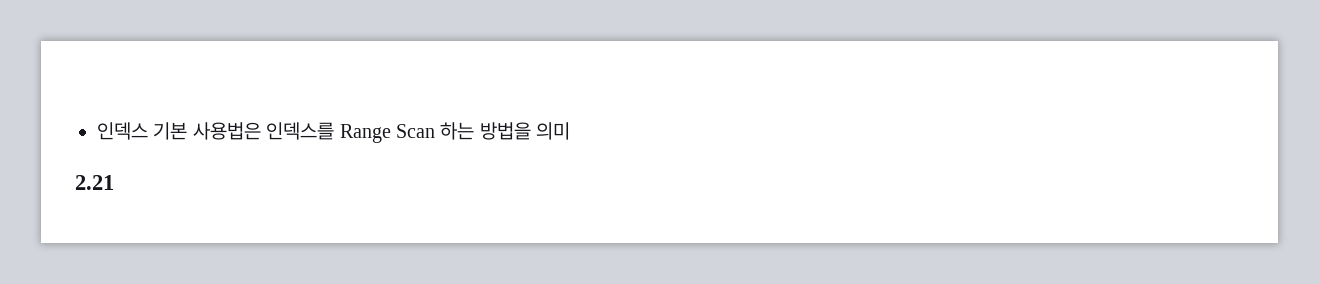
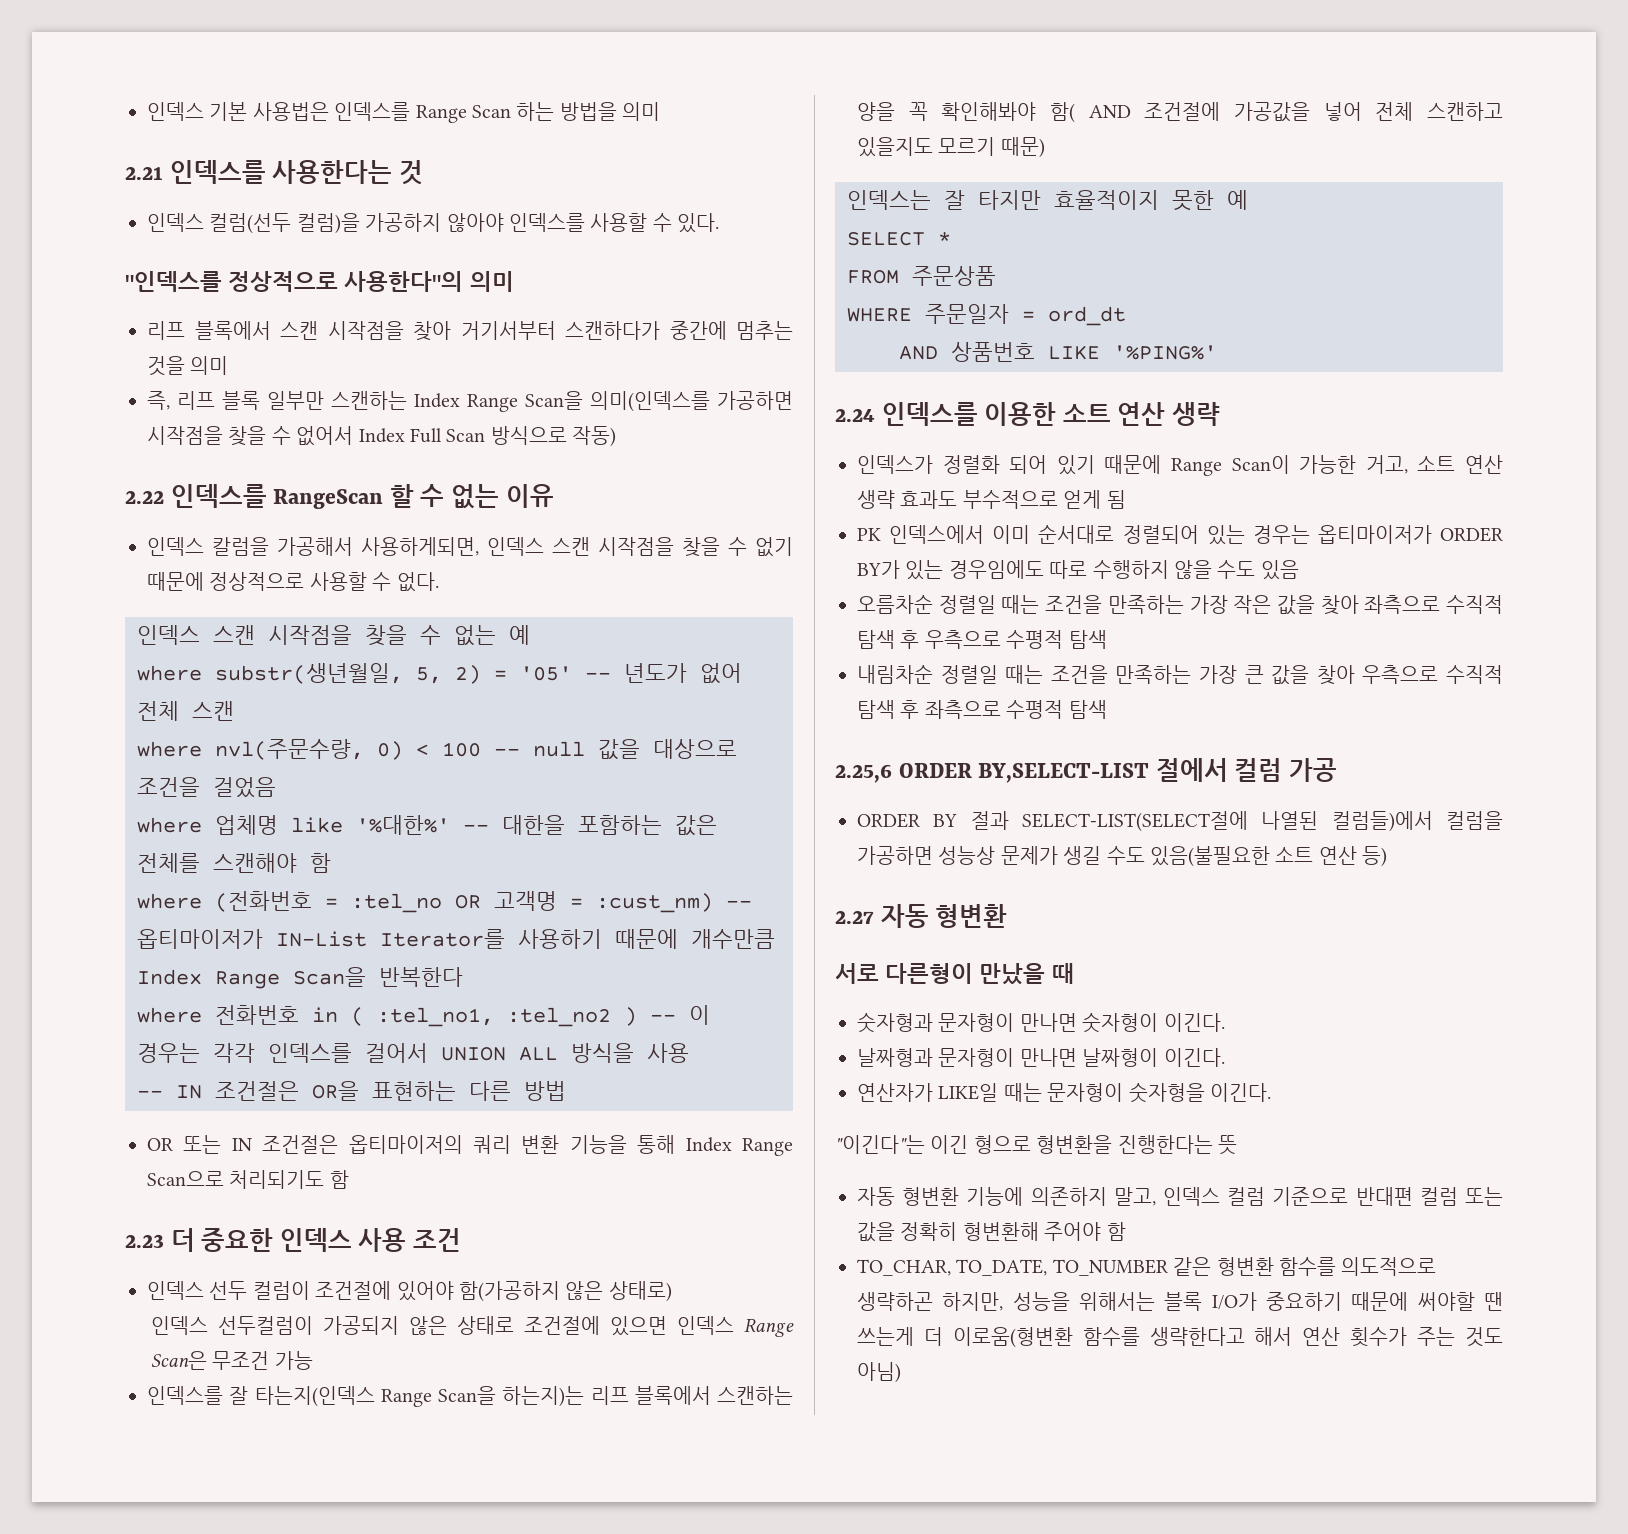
(114, 182) none -> [169,160,423,185] [147,213,720,234] [125,271,514,292] [147,321,793,341] [147,356,229,376] [147,391,793,412] [147,426,617,447] [125,484,554,509] [147,537,793,557] [147,572,439,592] [137,625,530,646] [137,663,742,684] [137,701,234,721] [137,739,737,760] [137,777,276,798] [137,815,717,836] [137,853,331,873] [137,891,752,913] [137,929,775,949] [137,967,463,989] [137,1005,710,1027] [137,1043,689,1063] [137,1081,566,1101] [147,1135,793,1156] [147,1170,349,1189] [125,1228,462,1252] [147,1281,672,1302] [150,1316,794,1337] [150,1351,313,1370] [147,1386,793,1407] [857,102,1503,123] [857,137,1045,158] [847,190,1248,211] [847,232,951,246] [847,266,996,286] [847,304,1126,326] [899,342,1217,362] [835,402,1221,426] [857,455,1503,476] [857,490,1126,509] [857,524,1503,545] [857,560,1299,580] [857,594,1503,615] [857,630,1107,649] [857,664,1503,685] [857,700,1107,719] [835,758,1338,783] [857,811,1503,832] [857,846,1388,867] [835,904,1008,928] [835,963,1074,985] [857,1012,1225,1033] [857,1048,1225,1067] [857,1082,1271,1103] [835,1135,1237,1155] [857,1187,1503,1206] [857,1222,1126,1242] [857,1257,1437,1276] [857,1292,1503,1311] [857,1327,1503,1348] [857,1362,901,1383] 인덱스를 사용한다는 것 // 인덱스 컬럼(선두 컬럼)을 가공하지 않아야 인덱스를 사용할 수 있다. // "인덱스를 정상적으로 사용한다"의 의미 // 리프 블록에서 스캔 시작점을 찾아 거기서부터 스캔하다가 중간에 멈추는 것을 의미 // 즉, 리프 블록 일부만 스캔하는 Index Range Scan을 의미(인덱스를 가공하면 시작점을 찾을 수 없어서 Index Full Scan 방식으로 작동) // 2.22 인덱스를 RangeScan 할 수 없는 이유 // 인덱스 칼럼을 가공해서 사용하게되면, 인덱스 스캔 시작점을 찾을 수 없기 때문에 정상적으로 사용할 수 없다. // 인덱스 스캔 시작점을 찾을 수 없는 예 // where substr(생년월일, 5, 2) = '05' -- 년도가 없어 전체 스캔 // where nvl(주문수량, 0) < 100 -- null 값을 대상으로 조건을 걸었음 // where 업체명 like '%대한%' -- 대한을 포함하는 값은 전체를 스캔해야 함 // where (전화번호 = :tel_no OR 고객명 = :cust_nm) -- 옵티마이저가 IN-List Iterator를 사용하기 때문에 개수만큼 Index Range Scan을 반복한다 // where 전화번호 in ( :tel_no1, :tel_no2 ) -- 이 경우는 각각 인덱스를 걸어서 UNION ALL 방식을 사용 // -- IN 조건절은 OR을 표현하는 다른 방법 // OR 또는 IN 조건절은 옵티마이저의 쿼리 변환 기능을 통해 Index Range Scan으로 처리되기도 함 // 2.23 더 중요한 인덱스 사용 조건 // 인덱스 선두 컬럼이 조건절에 있어야 함(가공하지 않은 상태로) // 인덱스 선두컬럼이 가공되지 않은 상태로 조건절에 있으면 인덱스 Range Scan은 무조건 가능 // 인덱스를 잘 타는지(인덱스 Range Scan을 하는지)는 리프 블록에서 스캔하는 양을 꼭 확인해봐야 함( AND 조건절에 가공값을 넣어 전체 스캔하고 있을지도 모르기 때문) // 인덱스는 잘 타지만 효율적이지 못한 예 // SELECT * // FROM 주문상품 // WHERE 주문일자 = ord_dt // AND 상품번호 LIKE '%PING%' // 2.24 인덱스를 이용한 소트 연산 생략 // 인덱스가 정렬화 되어 있기 때문에 Range Scan이 가능한 거고, 소트 연산 생략 효과도 부수적으로 얻게 됨 // PK 인덱스에서 이미 순서대로 정렬되어 있는 경우는 옵티마이저가 ORDER BY가 있는 경우임에도 따로 수행하지 않을 수도 있음 // 오름차순 정렬일 때는 조건을 만족하는 가장 작은 값을 찾아 좌측으로 수직적 탐색 후 우측으로 수평적 탐색 // 내림차순 정렬일 때는 조건을 만족하는 가장 큰 값을 찾아 우측으로 수직적 탐색 후 좌측으로 수평적 탐색 // 2.25,6 ORDER BY,SELECT-LIST 절에서 컬럼 가공 // ORDER BY 절과 SELECT-LIST(SELECT절에 나열된 컬럼들)에서 컬럼을 가공하면 성능상 문제가 생길 수도 있음(불필요한 소트 연산 등) // 2.27 자동 형변환 // 서로 다른형이 만났을 때 // 숫자형과 문자형이 만나면 숫자형이 이긴다. // 날짜형과 문자형이 만나면 날짜형이 이긴다. // 연산자가 LIKE일 때는 문자형이 숫자형을 이긴다. // "이긴다"는 이긴 형으로 형변환을 진행한다는 뜻 // 자동 형변환 기능에 의존하지 말고, 인덱스 컬럼 기준으로 반대편 컬럼 또는 값을 정확히 형변환해 주어야 함 // TO_CHAR, TO_DATE, TO_NUMBER 같은 형변환 함수를 의도적으로 생략하곤 하지만, 성능을 위해서는 블록 I/O가 중요하기 때문에 써야할 땐 쓰는게 더 이로움(형변환 함수를 생략한다고 해서 연산 횟수가 주는 것도 아님)

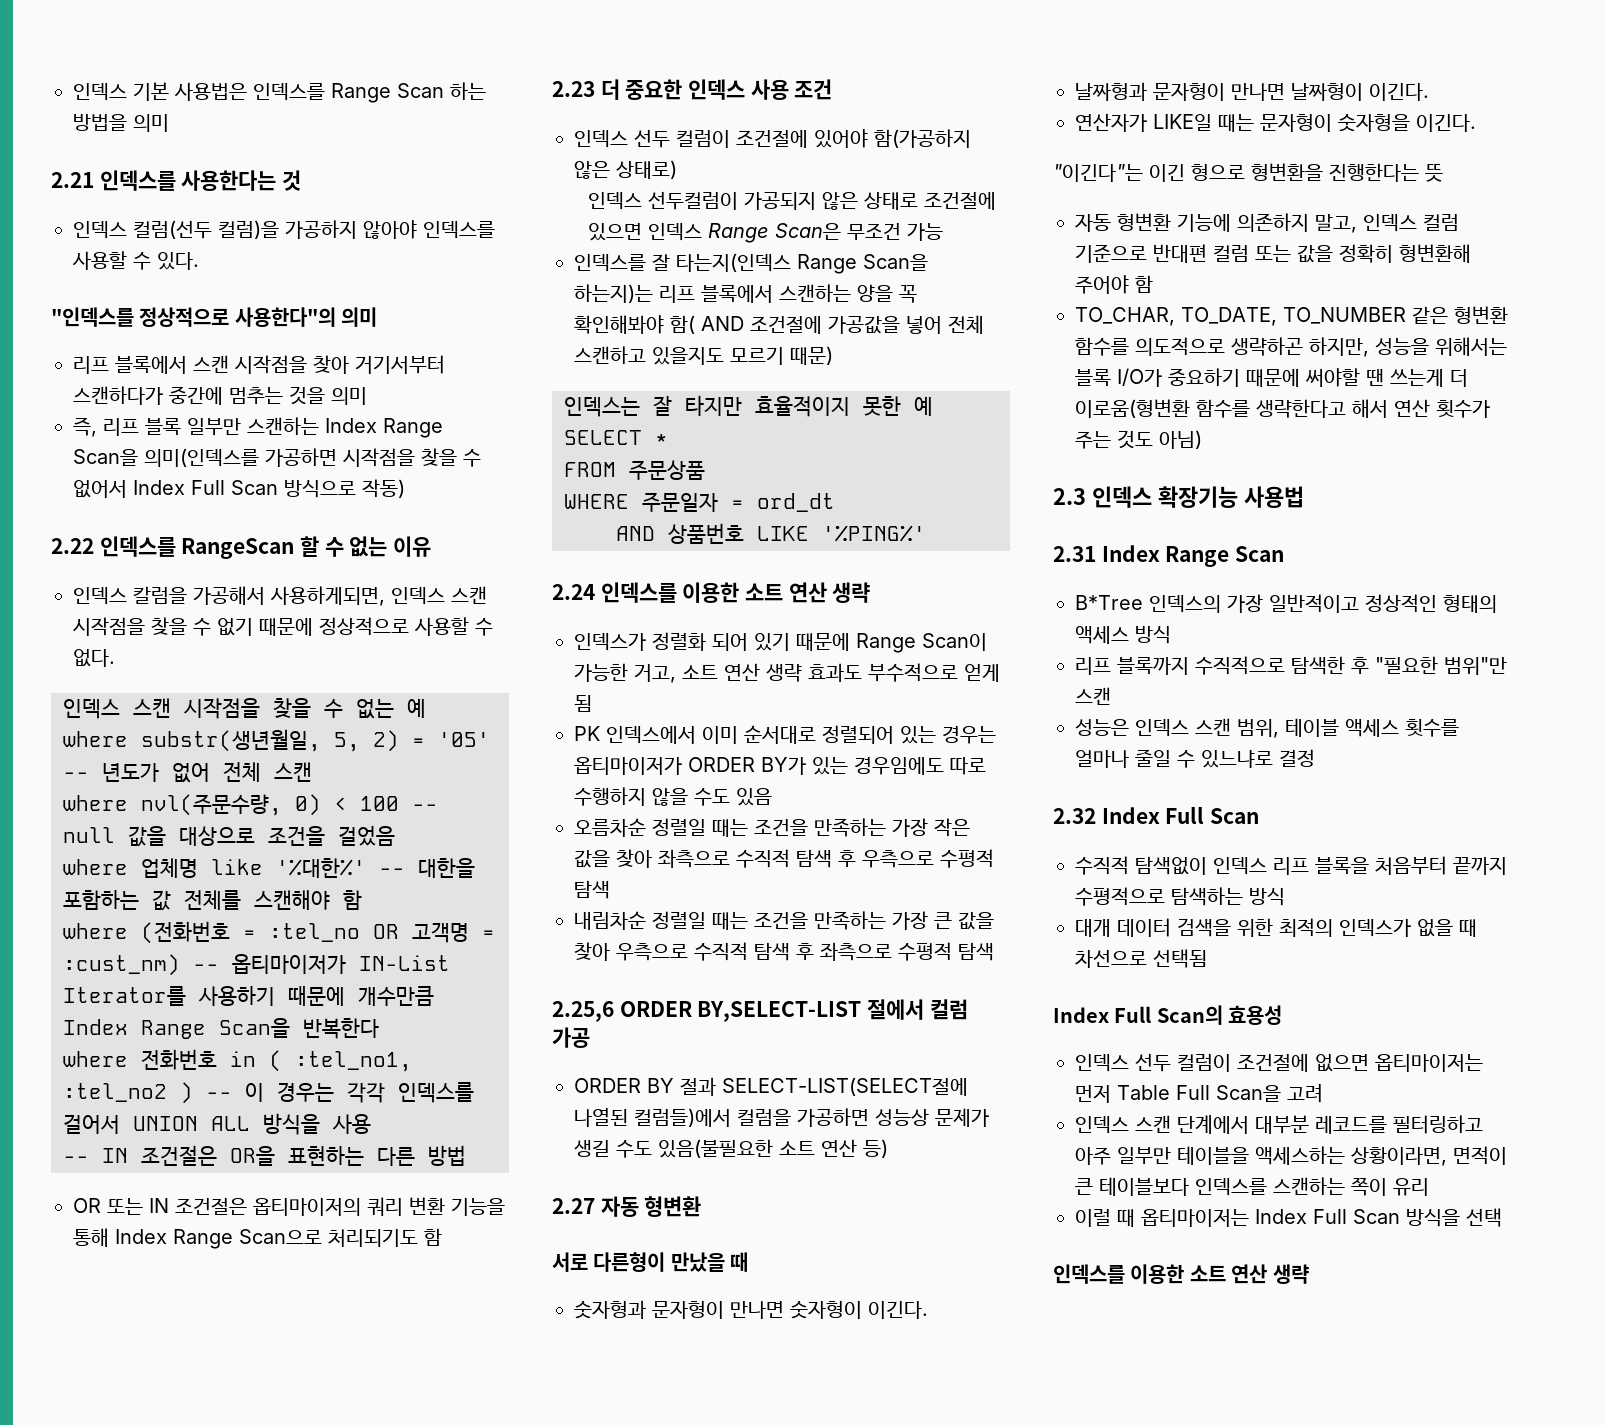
[675,815,717,836] 값은 -> [152,890,171,911] 값
(901, 1372) none -> [1053,486,1304,508] [1053,545,1285,567] [1075,594,1497,613] [1075,625,1171,644] [1075,656,1507,675] [1075,687,1111,705] [1075,718,1459,738] [1075,749,1315,768] [1053,806,1260,824] [1075,856,1507,875] [1075,887,1285,906] [1075,918,1477,937] [1075,949,1207,968] [1053,1005,1283,1025] [1075,1053,1483,1072] [1075,1083,1323,1103] [1075,1115,1483,1134] [1075,1146,1507,1166] [1075,1177,1429,1196] [1075,1208,1502,1227] [1053,1264,1309,1284] // 2.3 인덱스 확장기능 사용법 // 2.31 Index Range Scan // B*Tree 인덱스의 가장 일반적이고 정상적인 형태의 액세스 방식 // 리프 블록까지 수직적으로 탐색한 후 "필요한 범위"만 스캔 // 성능은 인덱스 스캔 범위, 테이블 액세스 횟수를 얼마나 줄일 수 있느냐로 결정 // 2.32 Index Full Scan // 수직적 탐색없이 인덱스 리프 블록을 처음부터 끝까지 수평적으로 탐색하는 방식 // 대개 데이터 검색을 위한 최적의 인덱스가 없을 때 차선으로 선택됨 // Index Full Scan의 효용성 // 인덱스 선두 컬럼이 조건절에 없으면 옵티마이저는 먼저 Table Full Scan을 고려 // 인덱스 스캔 단계에서 대부분 레코드를 필터링하고 아주 일부만 테이블을 액세스하는 상황이라면, 면적이 큰 테이블보다 인덱스를 스캔하는 쪽이 유리 // 이럴 때 옵티마이저는 Index Full Scan 방식을 선택 // 인덱스를 이용한 소트 연산 생략

